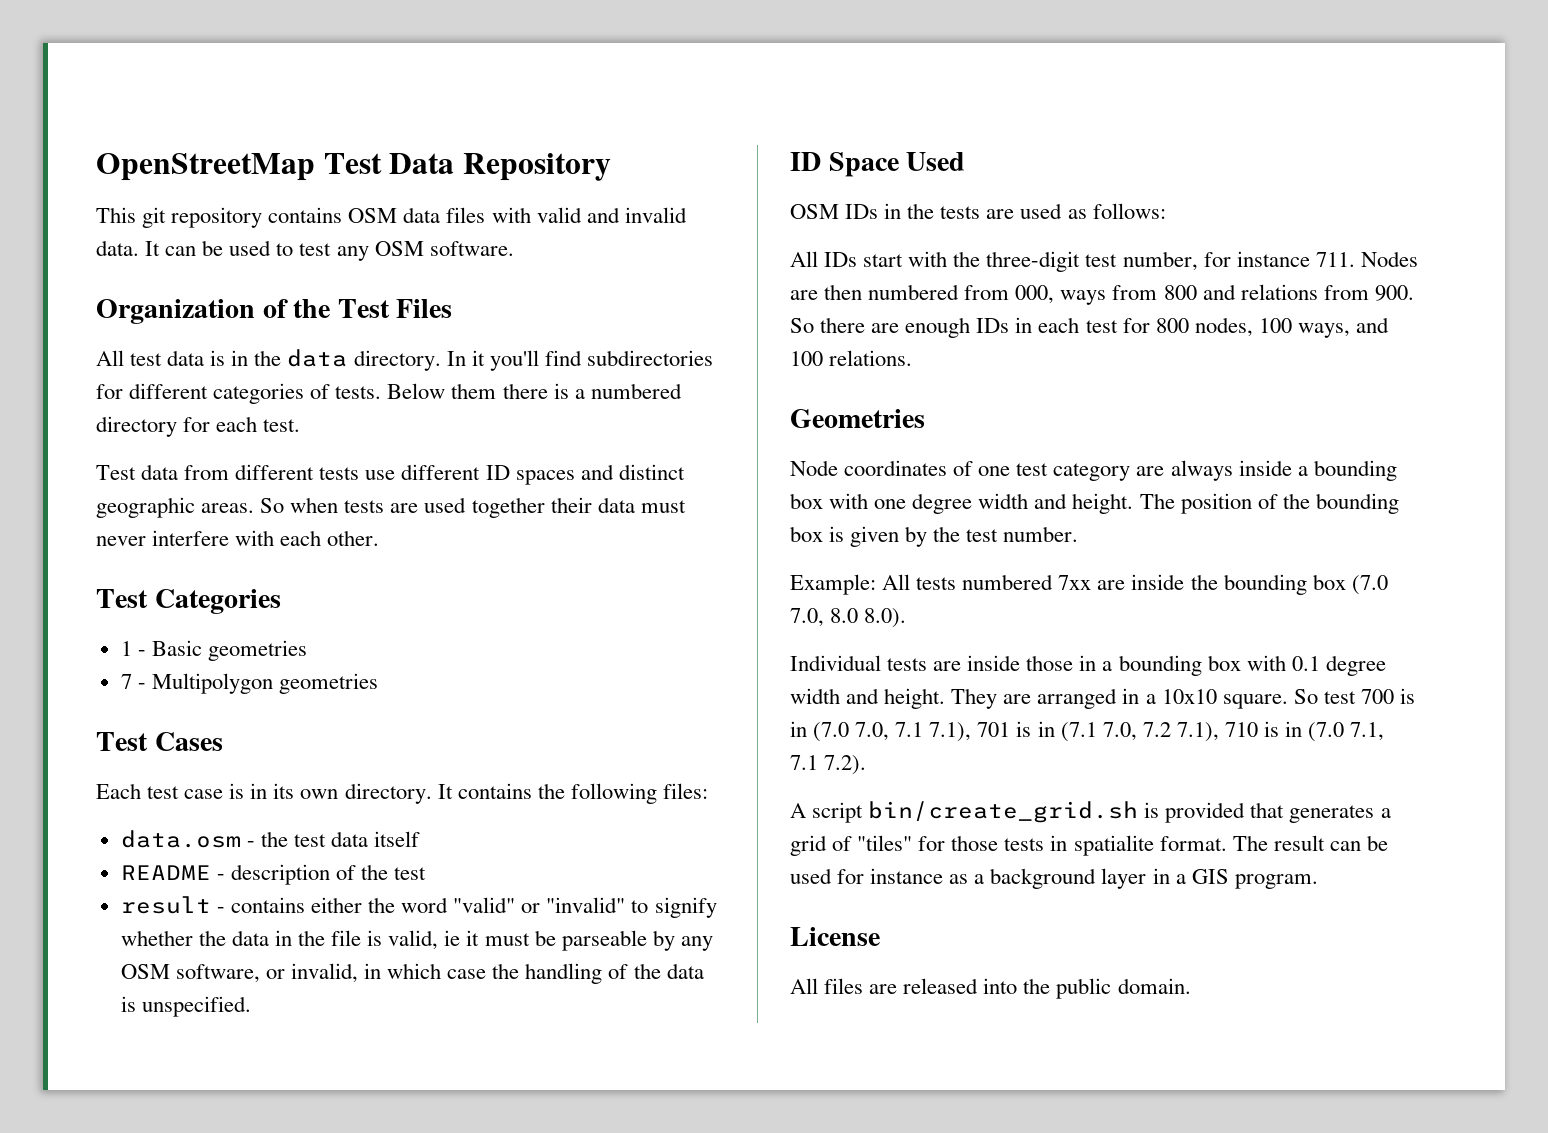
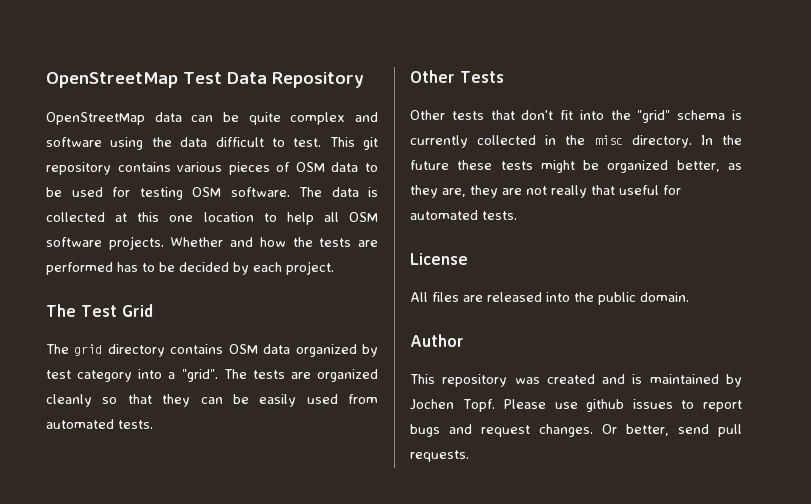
[96,207,687,228] [96,240,514,261] [96,299,453,324] [96,349,713,371] [96,383,682,404] [96,416,301,437] [96,464,685,485] [96,497,686,518] [96,530,380,546] [96,589,281,614] [120,640,307,661] [120,673,378,694] [96,732,223,751] [96,783,708,804] [120,830,421,848] [120,864,427,885] [120,896,717,918] [120,930,713,951] [120,963,704,984] [120,996,251,1017] [790,152,966,177] [790,203,1166,219] [790,251,1418,272] [790,284,1414,305] [790,317,1389,338] [790,350,913,366] [790,409,925,428] [790,460,1397,481] [790,493,1399,514] [790,526,1079,547] [790,574,1388,595] [790,608,907,628] [790,655,1386,676] [790,688,1415,709] [790,721,1385,742] [790,755,867,775] [790,801,1391,823] [790,835,1388,856] [790,868,1318,889] This git repository contains OSM data files with valid and invalid data. It can be used to test any OSM software. // Organization of the Test Files // All test data is in the data directory. In it you'll find subdirectories for different categories of tests. Below them there is a numbered directory for each test. // Test data from different tests use different ID spaces and distinct geographic areas. So when tests are used together their data must never interfere with each other. // Test Categories // 1 - Basic geometries // 7 - Multipolygon geometries // Test Cases // Each test case is in its own directory. It contains the following files: // data.osm - the test data itself // README - description of the test // result - contains either the word "valid" or "invalid" to signify whether the data in the file is valid, ie it must be parseable by any OSM software, or invalid, in which case the handling of the data is unspecified. // ID Space Used // OSM IDs in the tests are used as follows: // All IDs start with the three-digit test number, for instance 711. Nodes are then numbered from 000, ways from 800 and relations from 900. So there are enough IDs in each test for 800 nodes, 100 ways, and 100 relations. // Geometries // Node coordinates of one test category are always inside a bounding box with one degree width and height. The position of the bounding box is given by the test number. // Example: All tests numbered 7xx are inside the bounding box (7.0 7.0, 8.0 8.0). // Individual tests are inside those in a bounding box with 0.1 degree width and height. They are arranged in a 10x10 square. So test 700 is in (7.0 7.0, 7.1 7.1), 701 is in (7.1 7.0, 7.2 7.1), 710 is in (7.0 7.1, 7.1 7.2). // A script bin/create_grid.sh is provided that generates a grid of "tiles" for those tests in spatialite format. The result can be used for instance as a background layer in a GIS program. -> [46,112,378,125] [46,137,378,150] [46,162,378,175] [46,187,378,200] [46,212,378,225] [46,236,379,250] [46,261,334,275] [46,304,153,317] [46,344,378,357] [46,369,378,382] [46,394,378,407] [46,419,153,429] [410,70,504,83] [410,110,742,123] [410,135,742,148] [410,160,742,173] [410,185,681,198] [410,210,517,220] OpenStreetMap data can be quite complex and software using the data difficult to test. This git repository contains various pieces of OSM data to be used for testing OSM software. The data is collected at this one location to help all OSM software projects. Whether and how the tests are performed has to be decided by each project. // The Test Grid // The grid directory contains OSM data organized by test category into a "grid". The tests are organized cleanly so that they can be easily used from automated tests. // Other Tests // Other tests that don't fit into the "grid" schema is currently collected in the misc directory. In the future these tests might be organized better, as they are, they are not really that useful for automated tests.
(1191, 986) none -> [410,334,464,347] [410,374,742,387] [410,399,742,412] [410,424,742,437] [410,450,469,462] // Author // This repository was created and is maintained by Jochen Topf. Please use github issues to report bugs and request changes. Or better, send pull requests.

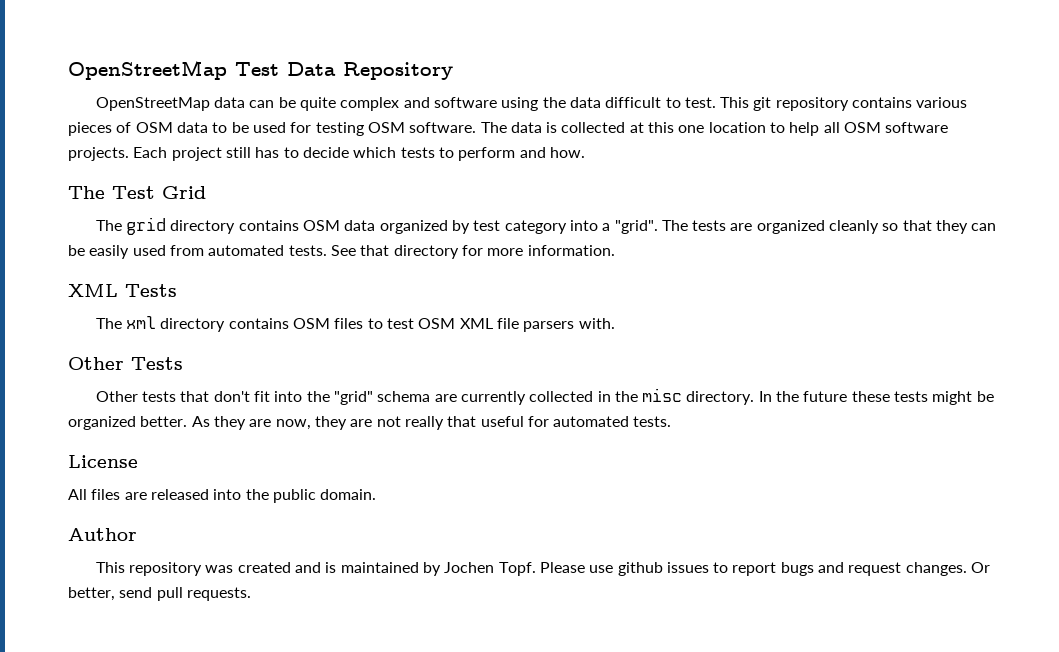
[170,237,379,247] [46,261,334,275] Whether and how the tests are performed has to be decided by each project. -> [133,147,585,161] Each project still has to decide which tests to perform and how.
(153, 424) none -> [330,245,615,259] [68,284,177,297] [95,316,615,332] See that directory for more information. // XML Tests // The xml directory contains OSM files to test OSM XML file parsers with.
[732,110,742,120] is -> [434,394,457,402] are
[676,160,742,172] [410,185,466,198] better, as they are, -> [140,416,311,430] better. As they are now,

